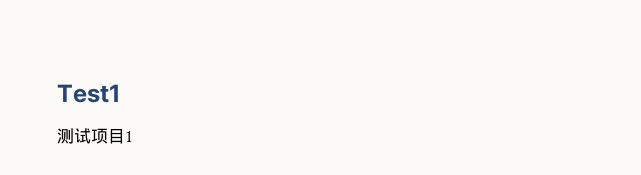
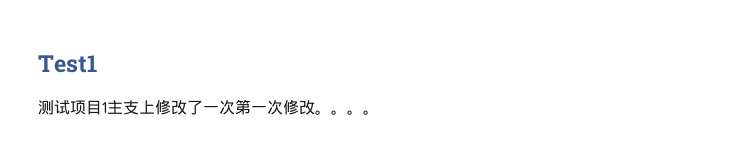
(133, 136) none -> [107,99,379,115] 主支上修改了一次第一次修改。。。。

